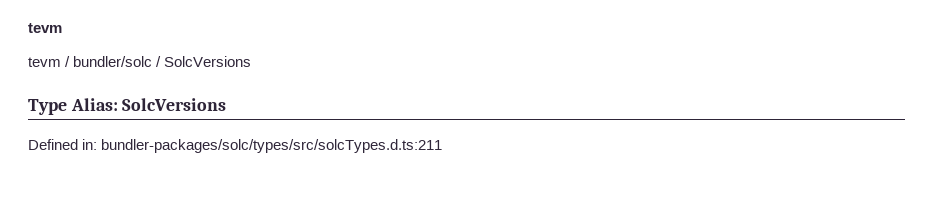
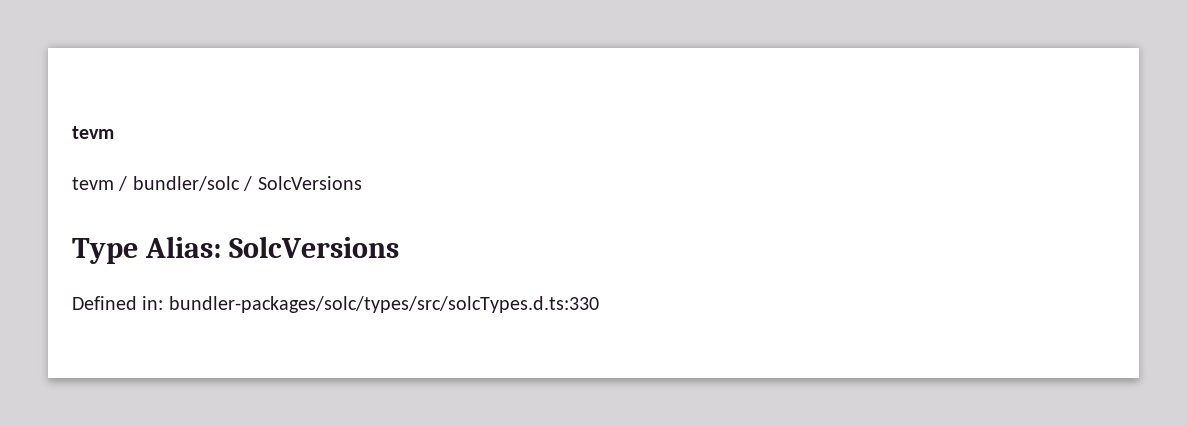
[101,139,443,153] bundler-packages/solc/types/src/solcTypes.d.ts:211 -> [168,296,599,313] bundler-packages/solc/types/src/solcTypes.d.ts:330

